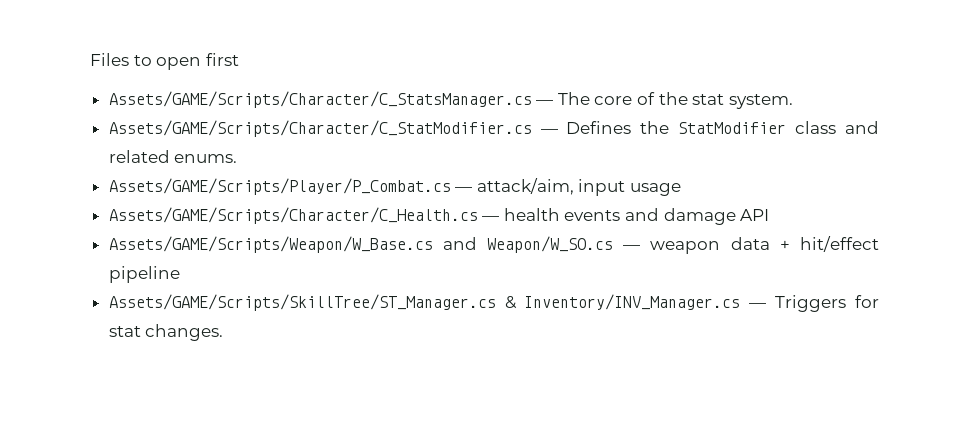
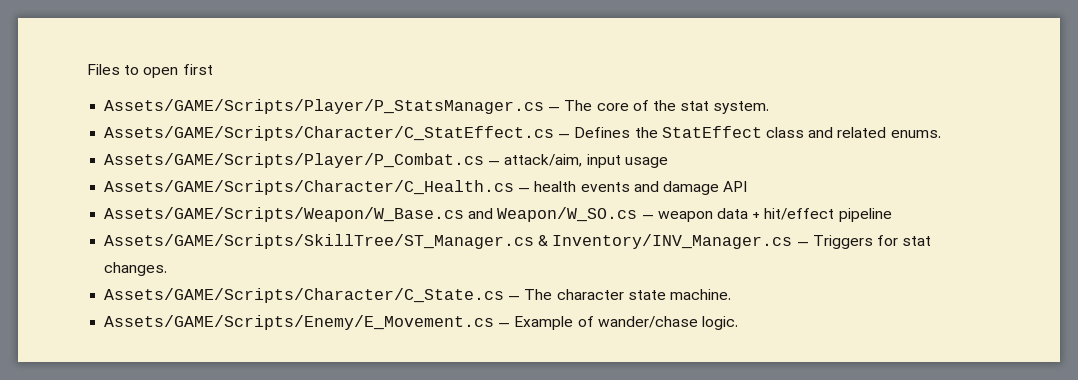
[108,91,532,108] Assets/GAME/Scripts/Character/C_StatsManager.cs -> [104,99,545,114] Assets/GAME/Scripts/Player/P_StatsManager.cs
[108,120,532,137] Assets/GAME/Scripts/Character/C_StatModifier.cs -> [104,126,555,141] Assets/GAME/Scripts/Character/C_StatEffect.cs
[678,122,787,134] StatModifier -> [661,126,762,138] StatEffect
(224, 332) none -> [104,288,731,303] [104,315,738,330] // Assets/GAME/Scripts/Character/C_State.cs — The character state machine. // Assets/GAME/Scripts/Enemy/E_Movement.cs — Example of wander/chase logic.

